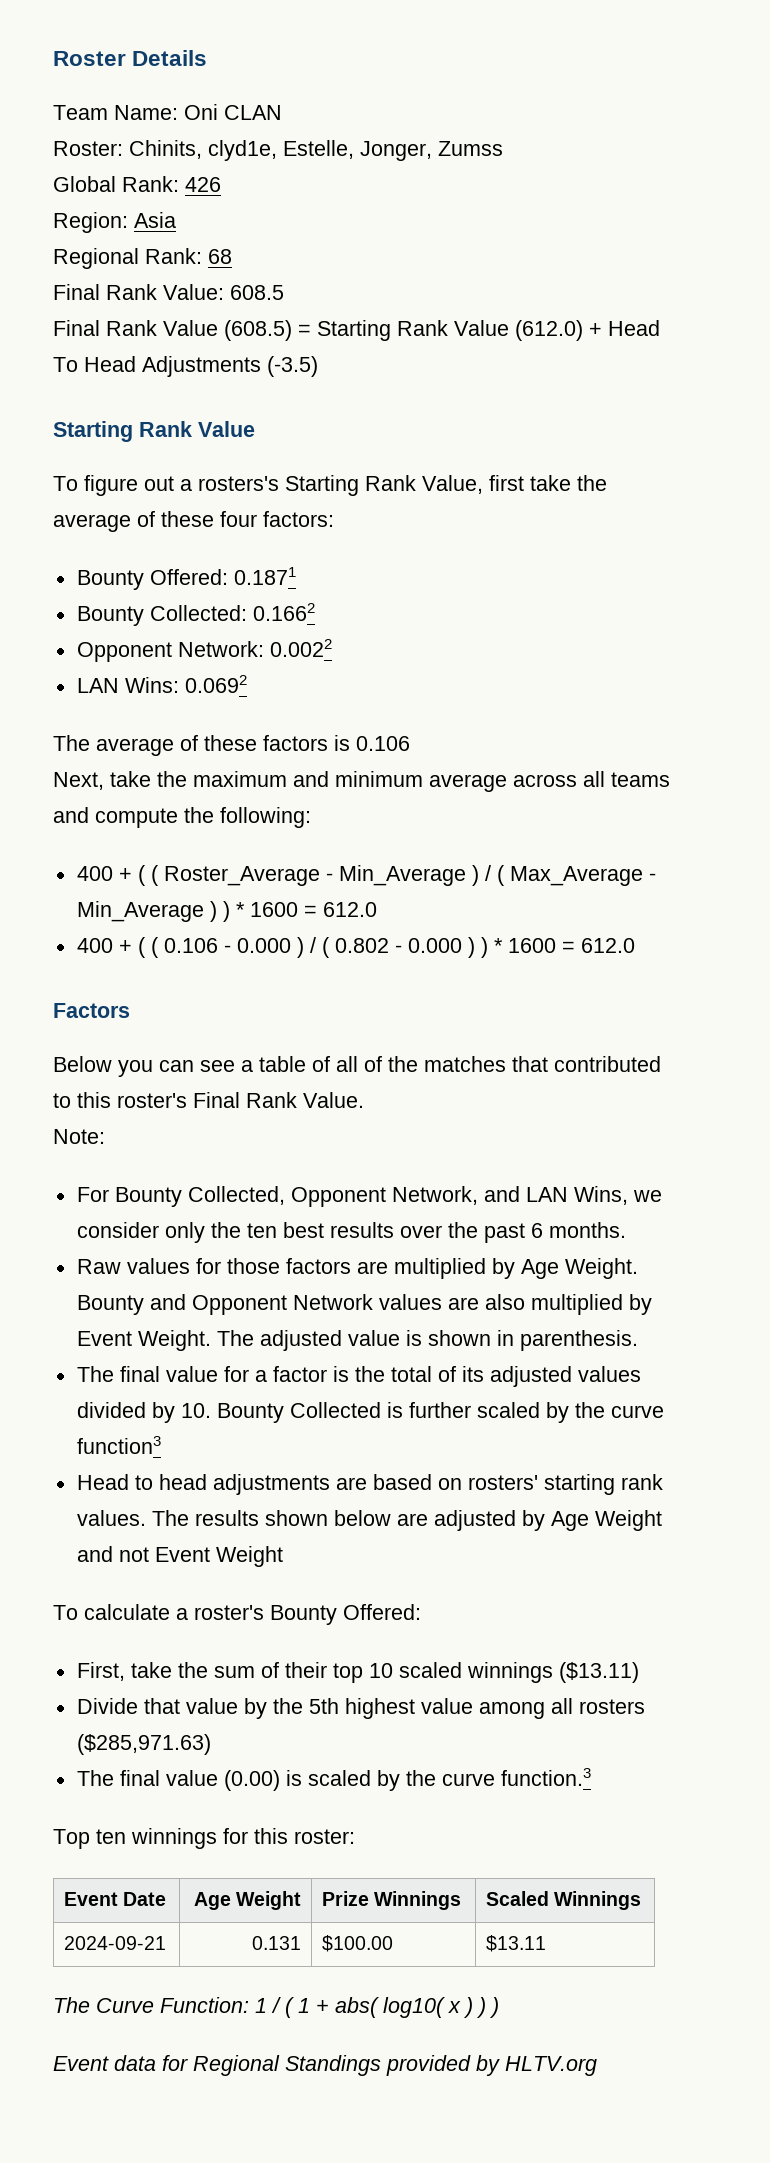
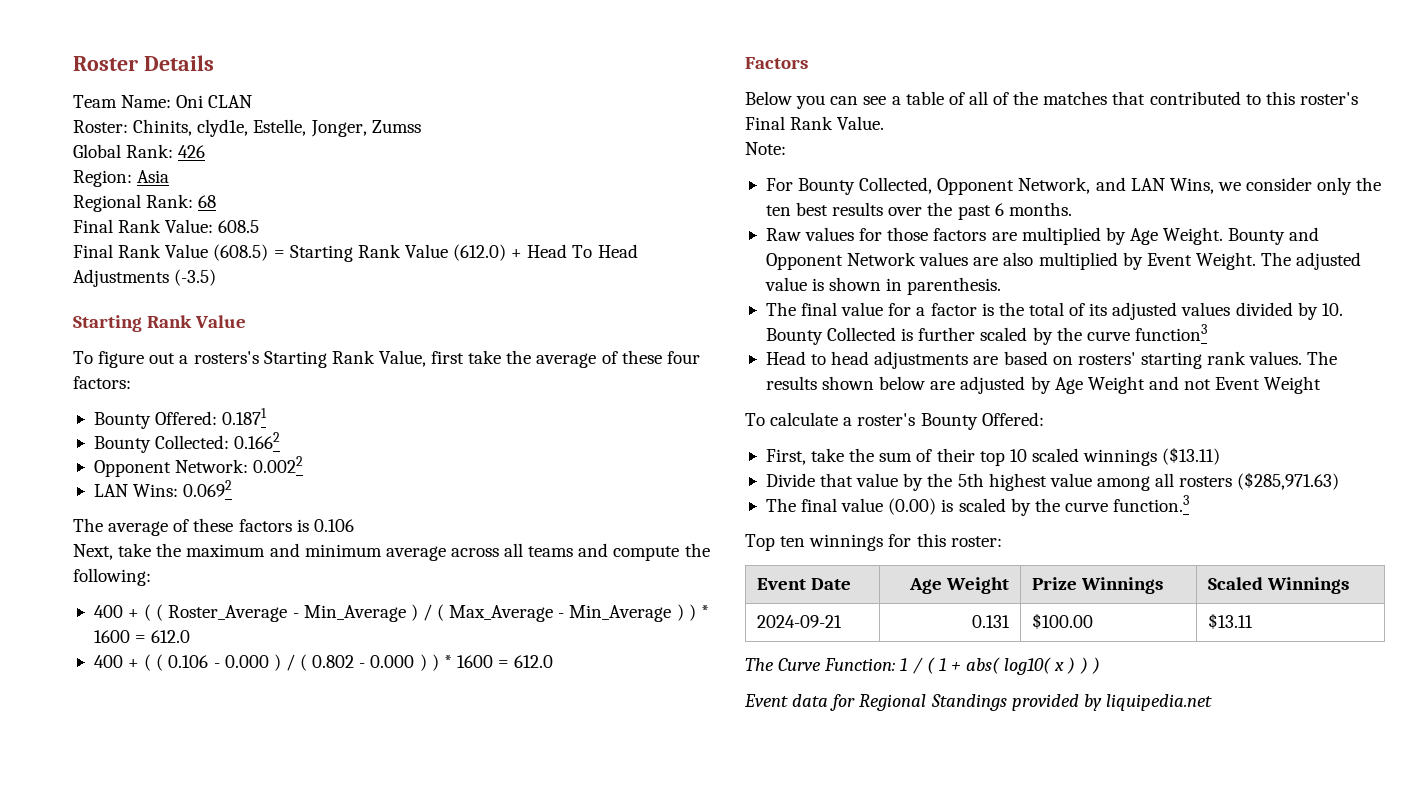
[505,2056,597,2076] HLTV.org -> [1105,694,1212,711] liquipedia.net

